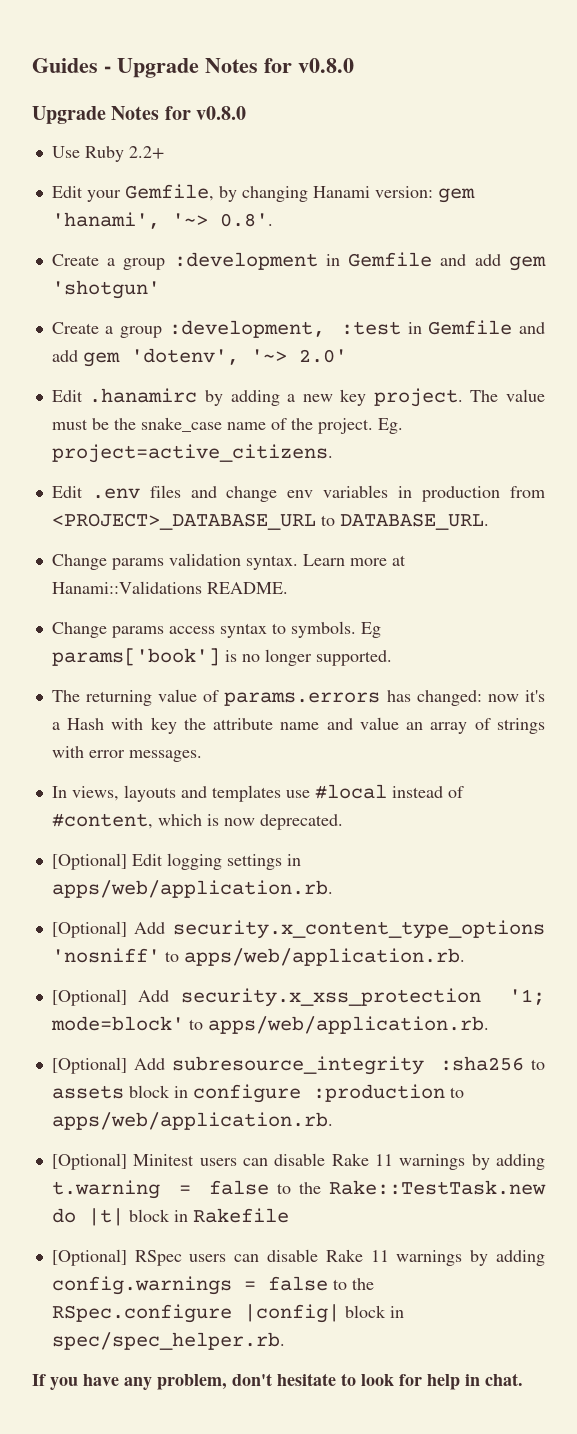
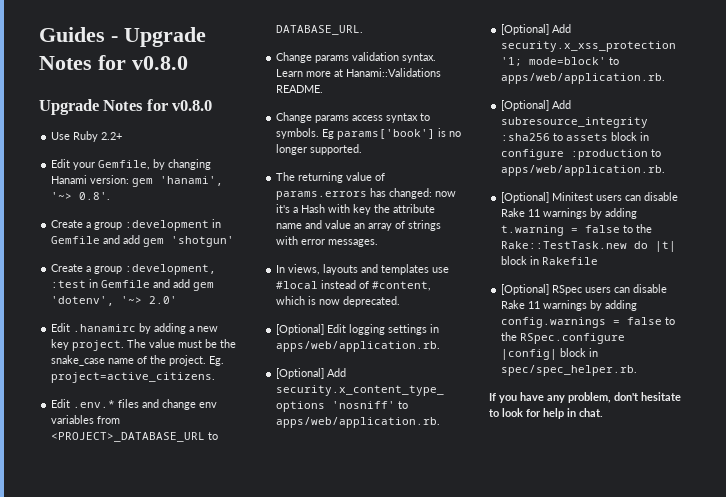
[91,488,140,499] .env -> [73,400,116,408] .env.*
[398,486,501,502] in production -> (95, 419) none

